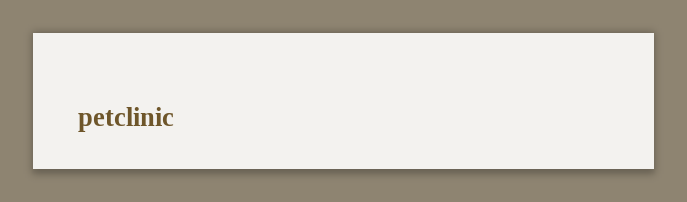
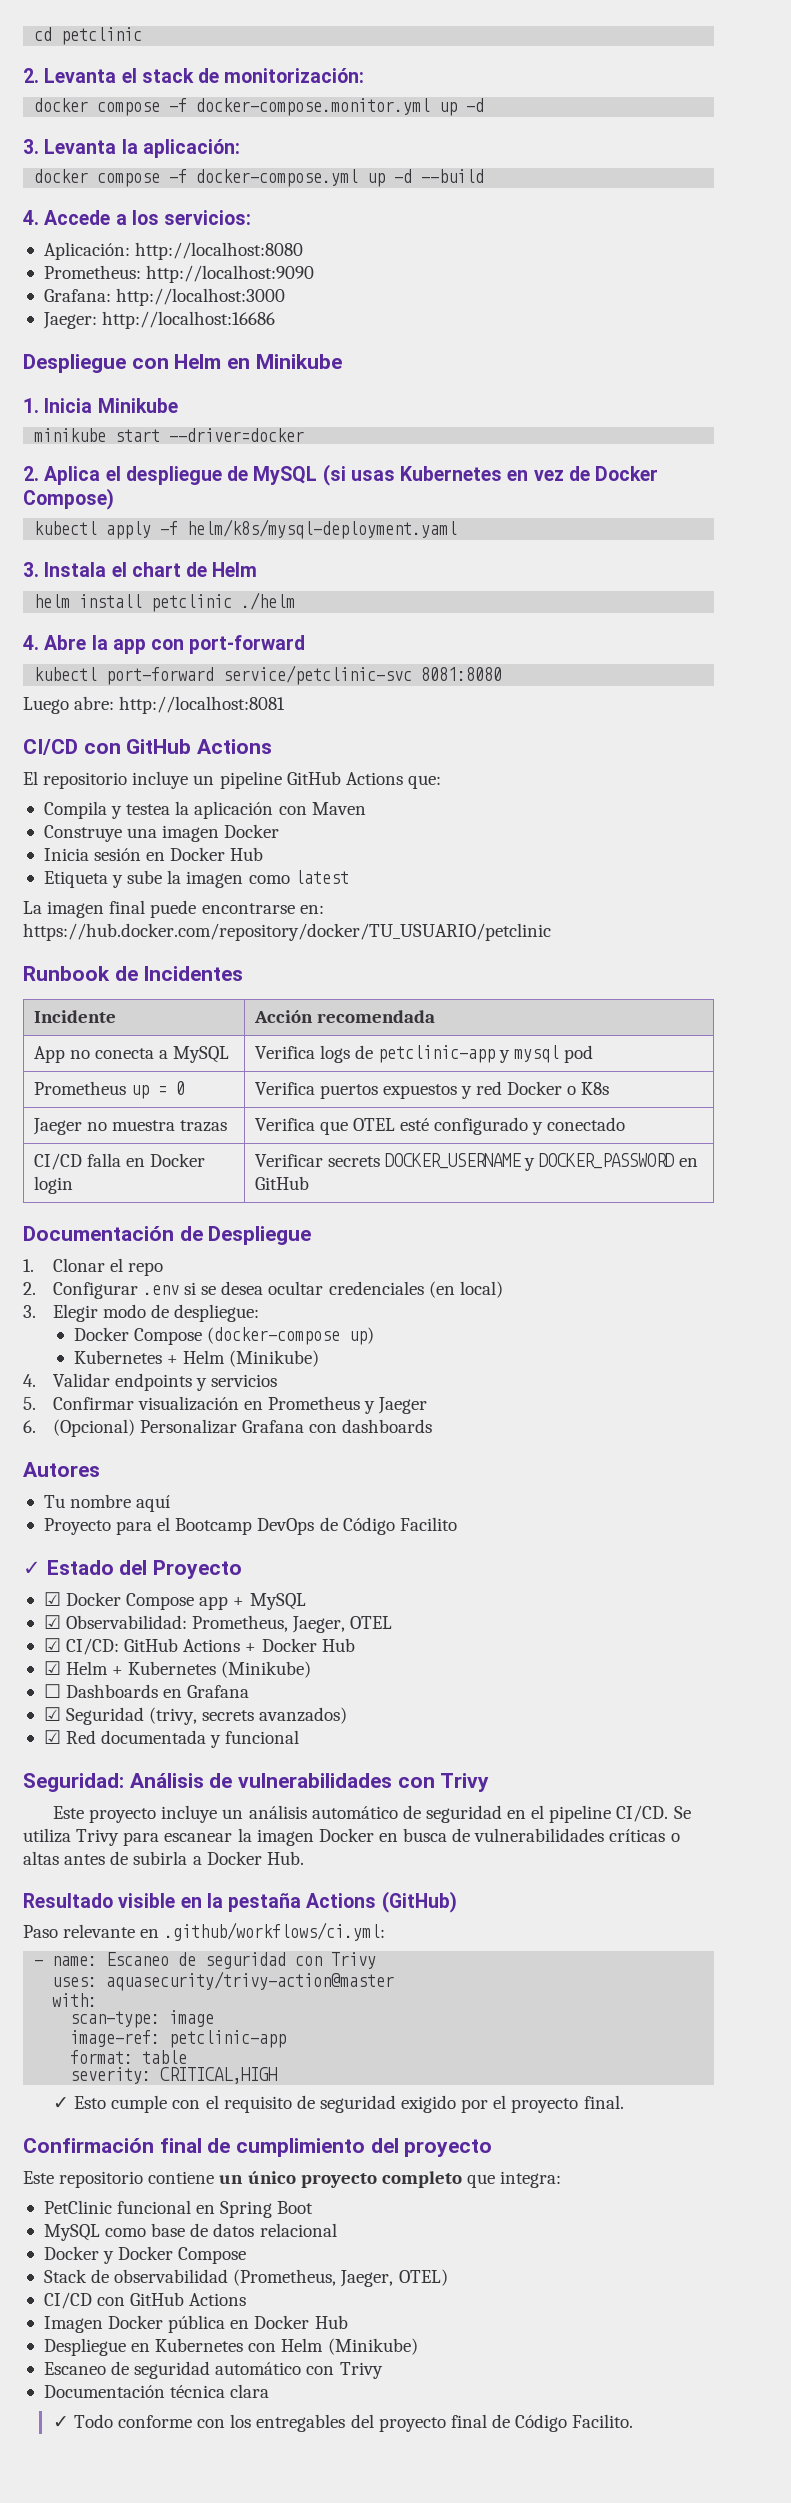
[78,107,174,132] petclinic -> [34,27,143,45] [23,68,365,83] [34,98,485,116] [23,139,240,158] [34,169,485,187] [23,210,252,225] [43,242,304,260] [43,265,315,283] [43,288,286,306] [42,311,276,329] [23,354,342,373] [23,398,178,413] [34,428,305,442] [23,464,659,486] [23,488,114,510] [34,519,458,539] [23,562,258,577] [34,592,296,612] [23,635,306,654] [34,665,503,685] [23,696,286,714] [23,739,273,755] [23,771,441,789] [43,801,366,819] [43,824,280,842] [43,847,264,861] [43,870,349,888] [23,900,324,918] [23,923,551,941] [23,966,244,981] [33,1010,116,1023] [253,1010,435,1023] [33,1046,230,1063] [254,1045,594,1063] [33,1081,185,1099] [254,1081,610,1099] [32,1118,227,1135] [254,1117,626,1135] [33,1153,205,1170] [33,1176,73,1194] [254,1153,699,1171] [254,1176,309,1190] [23,1226,312,1245] [23,1258,164,1276] [23,1281,503,1299] [23,1304,260,1322] [73,1327,374,1345] [73,1350,320,1367] [23,1373,278,1391] [23,1396,428,1414] [23,1419,433,1437] [23,1462,100,1477] [43,1494,171,1512] [43,1517,457,1535] [23,1560,243,1579] [43,1592,306,1610] [43,1615,393,1633] [43,1638,355,1655] [43,1661,312,1678] [43,1684,250,1698] [43,1707,348,1725] [43,1730,300,1748] [23,1773,490,1792] [53,1805,691,1823] [23,1828,680,1846] [23,1851,304,1865] [23,1891,457,1913] [23,1922,386,1941] [34,1952,377,1969] [52,1971,395,1991] [52,1993,98,2007] [70,2010,215,2028] [70,2030,287,2048] [70,2050,188,2064] [70,2067,278,2084] [53,2095,624,2113] [23,2138,493,2157] [23,2171,562,2188] [43,2200,314,2218] [43,2223,337,2241] [43,2246,247,2264] [43,2269,448,2287] [43,2292,247,2309] [43,2315,348,2333] [43,2338,418,2356] [43,2361,383,2379] [43,2384,270,2398] [52,2414,634,2432] cd petclinic // 2. Levanta el stack de monitorización: // docker compose -f docker-compose.monitor.yml up -d // 3. Levanta la aplicación: // docker compose -f docker-compose.yml up -d --build // 4. Accede a los servicios: // Aplicación: http://localhost:8080 // Prometheus: http://localhost:9090 // Grafana: http://localhost:3000 // Jaeger: http://localhost:16686 // Despliegue con Helm en Minikube // 1. Inicia Minikube // minikube start --driver=docker // 2. Aplica el despliegue de MySQL (si usas Kubernetes en vez de Docker Compose) // kubectl apply -f helm/k8s/mysql-deployment.yaml // 3. Instala el chart de Helm // helm install petclinic ./helm // 4. Abre la app con port-forward // kubectl port-forward service/petclinic-svc 8081:8080 // Luego abre: http://localhost:8081 // CI/CD con GitHub Actions // El repositorio incluye un pipeline GitHub Actions que: // Compila y testea la aplicación con Maven // Construye una imagen Docker // Inicia sesión en Docker Hub // Etiqueta y sube la imagen como latest // La imagen final puede encontrarse en: https://hub.docker.com/repository/docker/TU_USUARIO/petclinic // Runbook de Incidentes // Incidente | Acción recomendada // App no conecta a MySQL | Verifica logs de petclinic-app y mysql pod // Prometheus up = 0 | Verifica puertos expuestos y red Docker o K8s // Jaeger no muestra trazas | Verifica que OTEL esté configurado y conectado // CI/CD falla en Docker login | Verificar secrets DOCKER_USERNAME y DOCKER_PASSWORD en GitHub // Documentación de Despliegue // 1. Clonar el repo // 2. Configurar .env si se desea ocultar credenciales (en local) // 3. Elegir modo de despliegue: // Docker Compose (docker-compose up) // Kubernetes + Helm (Minikube) // 4. Validar endpoints y servicios // 5. Confirmar visualización en Prometheus y Jaeger // 6. (Opcional) Personalizar Grafana con dashboards // Autores // Tu nombre aquí // Proyecto para el Bootcamp DevOps de Código Facilito // ✓ Estado del Proyecto // ☑ Docker Compose app + MySQL // ☑ Observabilidad: Prometheus, Jaeger, OTEL // ☑ CI/CD: GitHub Actions + Docker Hub // ☑ Helm + Kubernetes (Minikube) // ☐ Dashboards en Grafana // ☑ Seguridad (trivy, secrets avanzados) // ☑ Red documentada y funcional // Seguridad: Análisis de vulnerabilidades con Trivy // Este proyecto incluye un análisis automático de seguridad en el pipeline CI/CD. Se utiliza Trivy para escanear la imagen Docker en busca de vulnerabilidades críticas o altas antes de subirla a Docker Hub. // Resultado visible en la pestaña Actions (GitHub) // Paso relevante en .github/workflows/ci.yml: // - name: Escaneo de seguridad con Trivy // uses: aquasecurity/trivy-action@master // with: // scan-type: image // image-ref: petclinic-app // format: table // severity: CRITICAL,HIGH // ✓ Esto cumple con el requisito de seguridad exigido por el proyecto final. // Confirmación final de cumplimiento del proyecto // Este repositorio contiene un único proyecto completo que integra: // PetClinic funcional en Spring Boot // MySQL como base de datos relacional // Docker y Docker Compose // Stack de observabilidad (Prometheus, Jaeger, OTEL) // CI/CD con GitHub Actions // Imagen Docker pública en Docker Hub // Despliegue en Kubernetes con Helm (Minikube) // Escaneo de seguridad automático con Trivy // Documentación técnica clara // ✓ Todo conforme con los entregables del proyecto final de Código Facilito.

